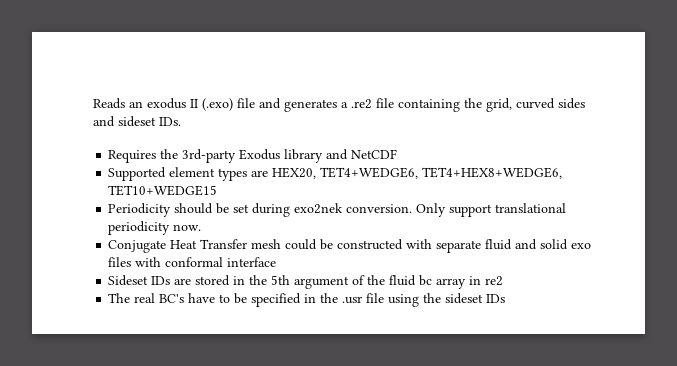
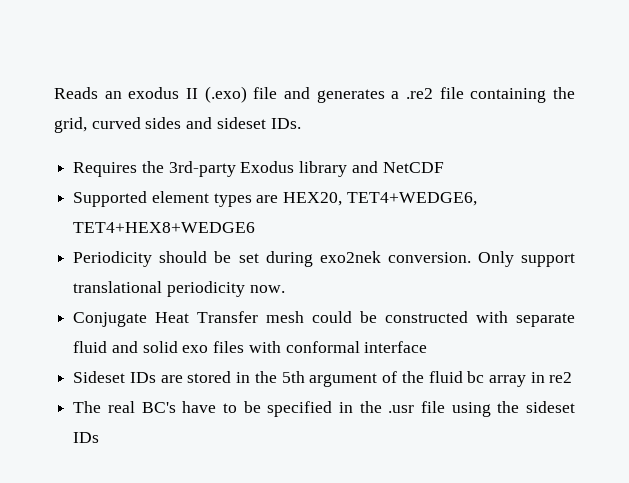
[422,167,563,179] [108,185,218,196] TET4+HEX8+WEDGE6, TET10+WEDGE15 -> [73,222,256,233] TET4+HEX8+WEDGE6

